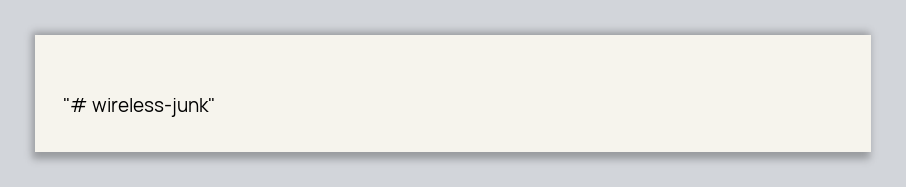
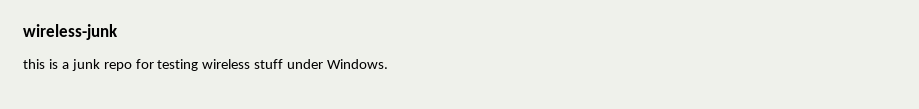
[63,98,216,117] "# wireless-junk" -> [23,24,118,40] [23,59,389,71] wireless-junk // this is a junk repo for testing wireless stuff under Windows.

